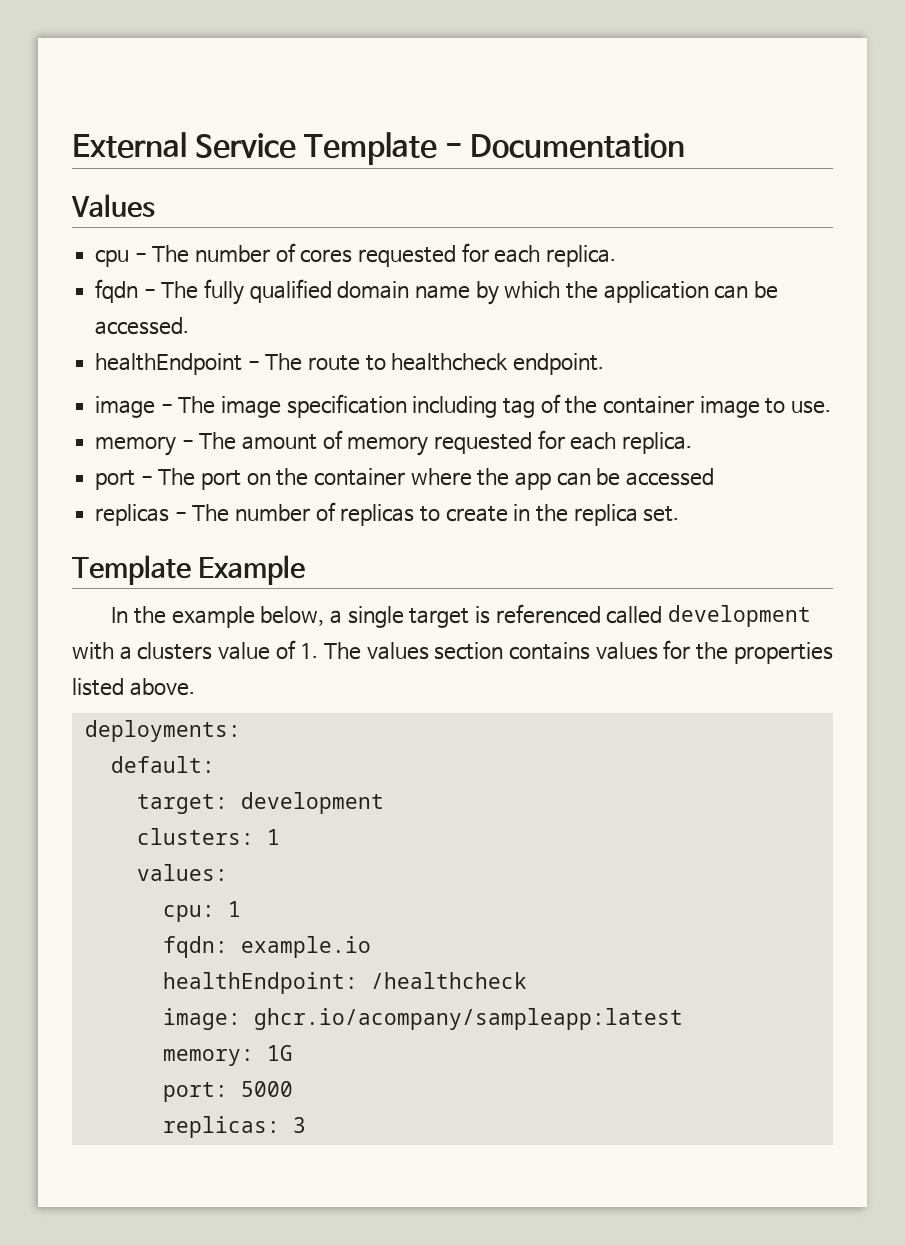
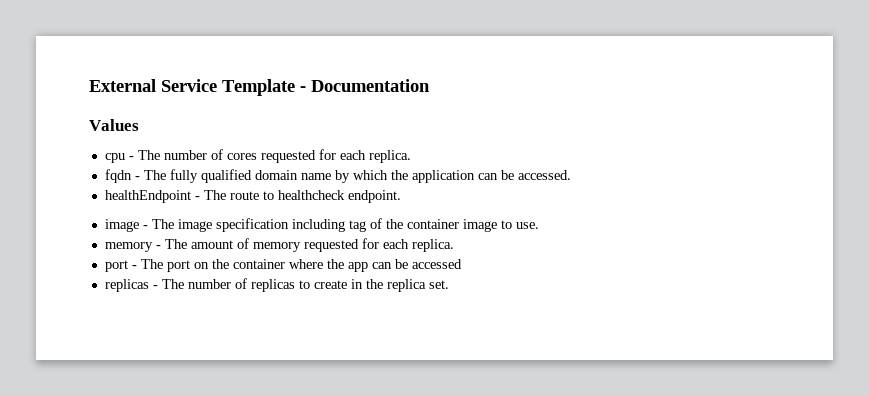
[72,555,306,585] [111,604,812,628] [72,640,833,664] [72,678,195,696] [84,720,241,742] [110,756,215,773] [136,792,384,814] [136,828,280,845] [136,864,228,881] [162,901,241,922] [162,936,371,958] [162,972,527,994] [162,1008,683,1030] [162,1045,293,1066] [162,1081,293,1102] [162,1116,306,1138] // Template Example // In the example below, a single target is referenced called development with a clusters value of 1. The values section contains values for the properties listed above. // deployments: // default: // target: development // clusters: 1 // values: // cpu: 1 // fqdn: example.io // healthEndpoint: /healthcheck // image: ghcr.io/acompany/sampleapp:latest // memory: 1G // port: 5000 // replicas: 3 -> (449, 284) none

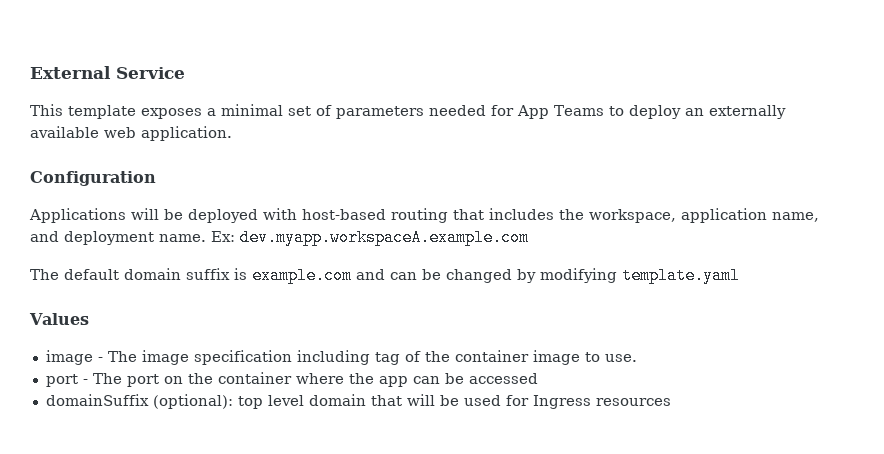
[222,79,430,96] [89,119,139,131] [104,149,411,163] [104,169,571,183] [104,190,401,203] Template - Documentation // Values // cpu - The number of cores requested for each replica. // fqdn - The fully qualified domain name by which the application can be accessed. // healthEndpoint - The route to healthcheck endpoint. -> [30,104,786,119] [30,126,232,141] [30,171,156,186] [29,208,819,223] [30,229,529,246] [30,267,740,284] [29,313,89,325] // This template exposes a minimal set of parameters needed for App Teams to deploy an externally available web application. // Configuration // Applications will be deployed with host-based routing that includes the workspace, application name, and deployment name. Ex: dev.myapp.workspaceA.example.com // The default domain suffix is example.com and can be changed by modifying template.yaml // Values
[104,238,454,252] // memory - The amount of memory requested for each replica. -> (637, 358) none
[104,278,449,292] replicas - The number of replicas to create in the replica set. -> [45,394,671,409] domainSuffix (optional): top level domain that will be used for Ingress resources

